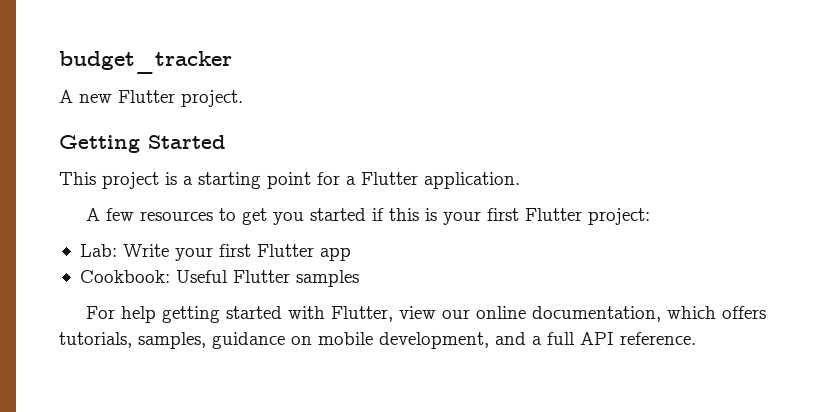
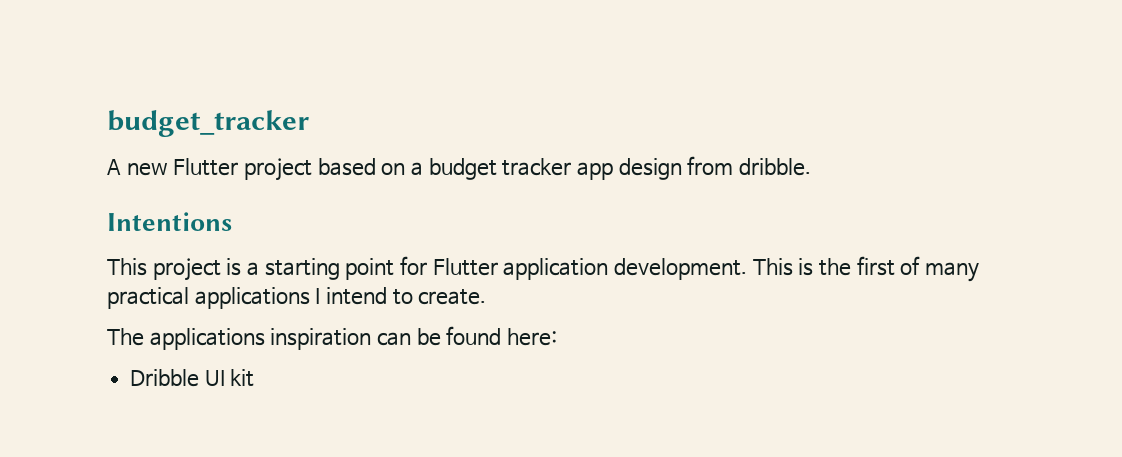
[181,90,243,107] [59,135,226,153] project. // Getting Started -> [244,156,811,181] [107,212,232,231] project based on a budget tracker app design from dribble. // Intentions
[346,172,520,189] [86,208,651,225] [79,244,351,261] [79,270,359,287] [86,306,767,323] [59,332,696,349] a Flutter application. // A few resources to get you started if this is your first Flutter project: // Lab: Write your first Flutter app // Cookbook: Useful Flutter samples // For help getting started with Flutter, view our online documentation, which offers tutorials, samples, guidance on mobile development, and a full API reference. -> [432,256,980,282] [107,287,487,309] [107,326,557,350] [130,369,255,387] Flutter application development. This is the first of many practical applications I intend to create. // The applications inspiration can be found here: // Dribble UI kit

